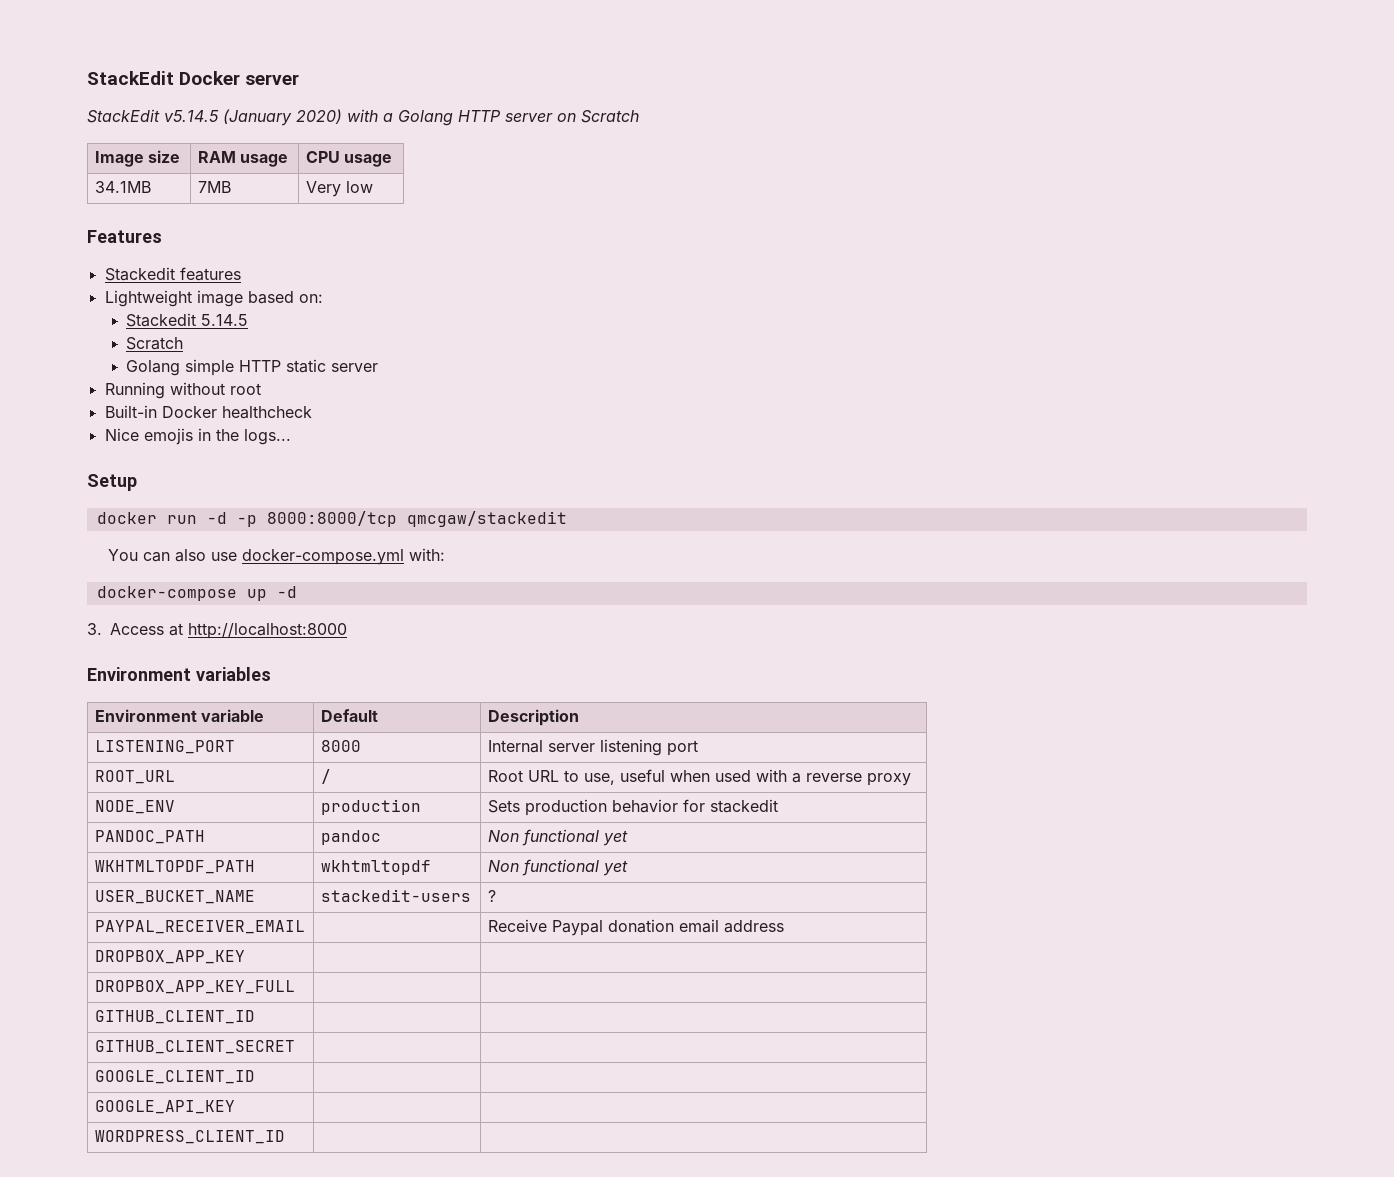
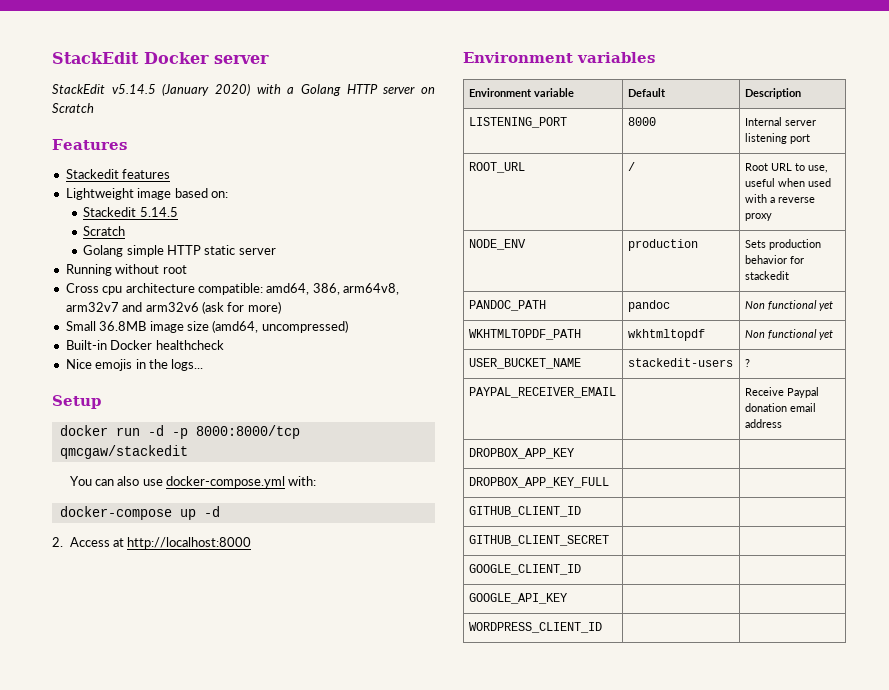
[94,150,181,167] [197,151,289,167] [305,151,393,167] [94,181,151,193] [197,181,231,193] [305,181,373,197] // Image size | RAM usage | CPU usage // 34.1MB | 7MB | Very low -> (94, 108) none
(261, 389) none -> [65,283,399,295] [65,301,281,314] [65,320,348,333] // Cross cpu architecture compatible: amd64, 386, arm64v8, arm32v7 and arm32v6 (ask for more) // Small 36.8MB image size (amd64, uncompressed)
[87,623,102,635] 3. -> [52,537,63,547] 2.

